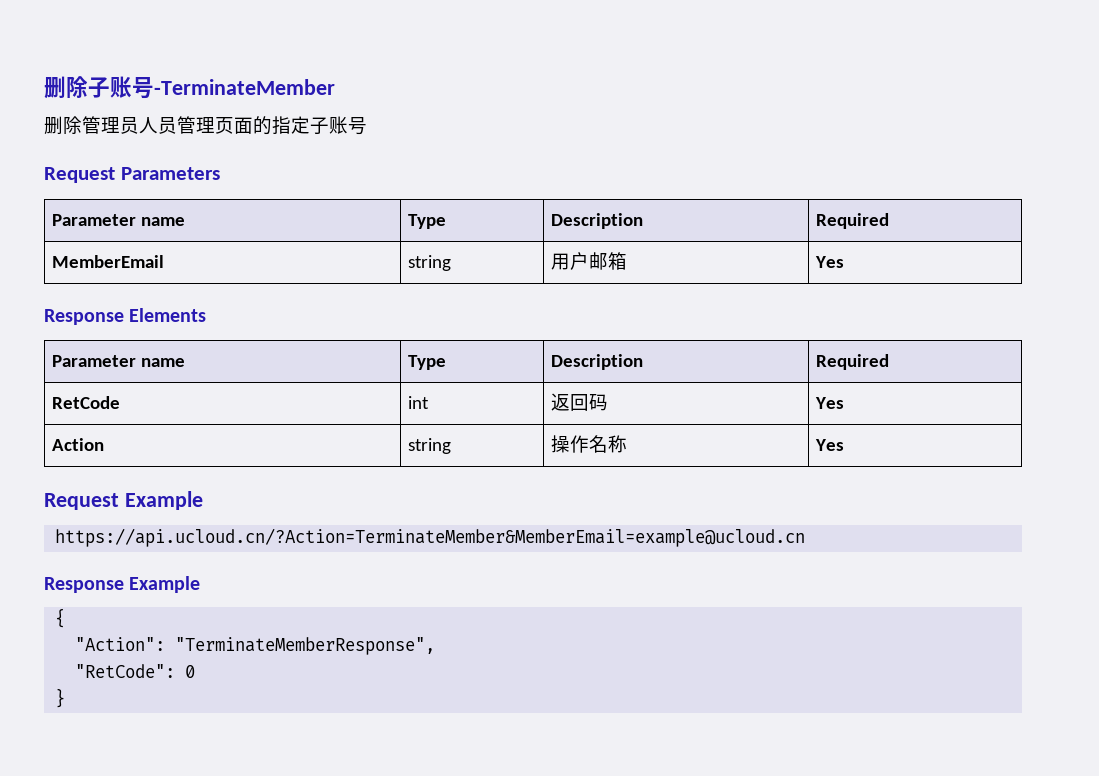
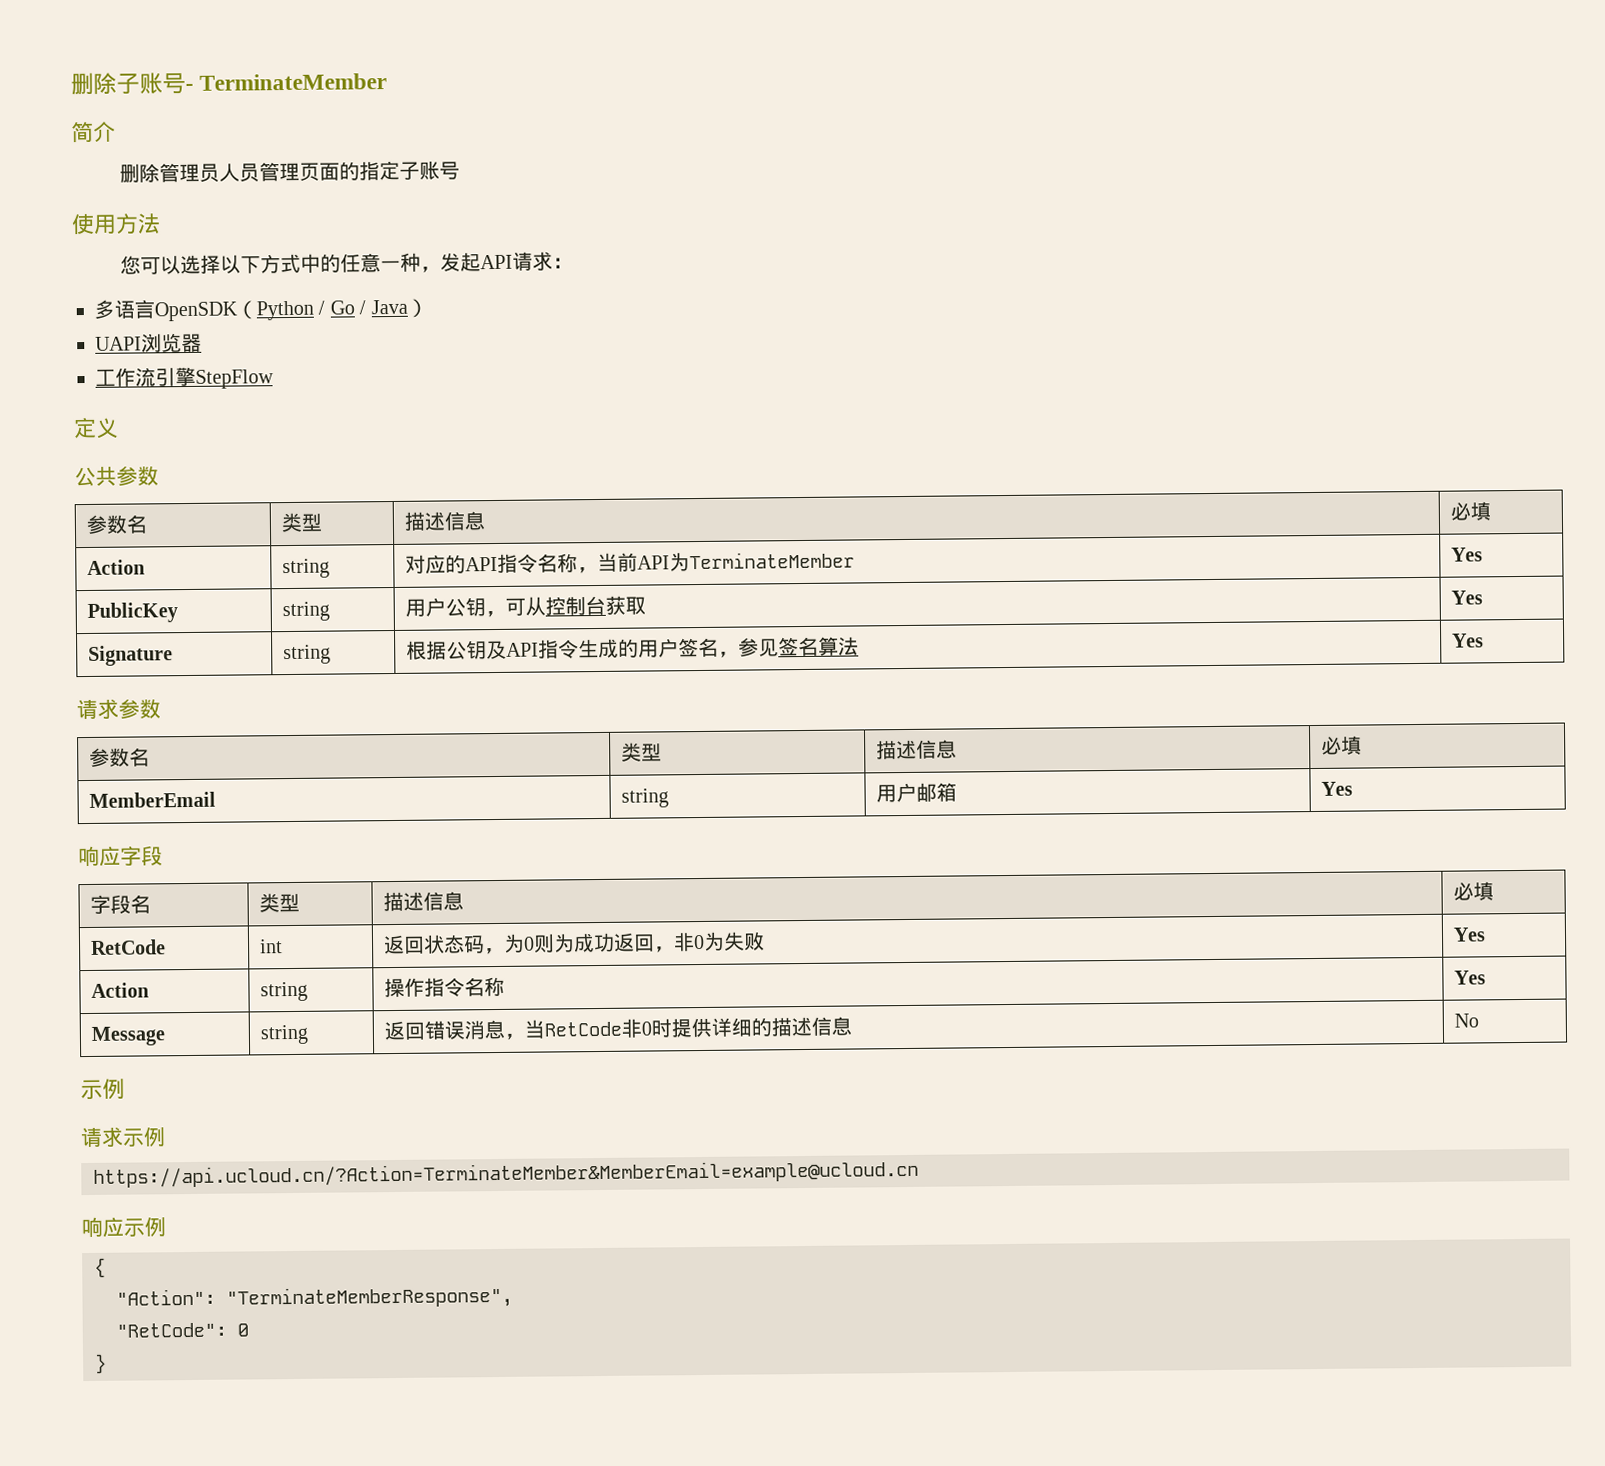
[154,79,335,95] -TerminateMember -> [185,73,388,91] [70,121,116,143] - TerminateMember // 简介
[44,167,220,183] [52,214,186,226] [408,214,447,229] [551,213,644,229] [816,213,890,229] Request Parameters // Parameter name | Type | Description | Required -> [71,213,161,235] [120,251,574,275] [94,298,428,322] [95,333,202,353] [95,366,274,389] [73,417,119,439] [74,465,159,487] [86,514,149,534] [281,512,324,533] [404,511,487,531] [1450,501,1492,521] [87,559,146,575] [282,558,331,579] [405,551,856,574] [1451,547,1484,562] [87,602,179,623] [282,601,331,622] [405,595,647,618] [1451,590,1484,605] [88,645,174,666] [283,644,332,665] [406,636,860,660] [1452,633,1485,648] [76,698,161,720] [89,747,151,767] [621,742,663,762] [876,739,958,760] [1321,735,1363,755] 使用方法 // 您可以选择以下方式中的任意一种，发起API请求： // 多语言OpenSDK（Python / Go / Java） // UAPI浏览器 // 工作流引擎StepFlow // 定义 // 公共参数 // 参数名 | 类型 | 描述信息 | 必填 // Action | string | 对应的API指令名称，当前API为TerminateMember | Yes // PublicKey | string | 用户公钥，可从控制台获取 | Yes // Signature | string | 根据公钥及API指令生成的用户签名，参见签名算法 | Yes // 请求参数 // 参数名 | 类型 | 描述信息 | 必填
[44,308,207,325] [52,355,186,367] [408,355,447,370] [551,354,644,370] [816,354,890,370] Response Elements // Parameter name | Type | Description | Required -> [78,845,163,867] [90,894,152,914] [259,893,301,913] [383,891,465,912] [1453,881,1495,901] 响应字段 // 字段名 | 类型 | 描述信息 | 必填
(590, 402) none -> [423,934,466,954] 状态
(609, 402) none -> [484,931,766,955] ，为0则为成功返回，非0为失败
(590, 444) none -> [424,977,466,997] 指令
[44,491,203,510] // Request Example -> [91,1026,167,1046] [260,1024,310,1045] [384,1016,853,1041] [1454,1013,1480,1028] [80,1078,125,1100] [80,1126,166,1148] // Message | string | 返回错误消息，当RetCode非0时提供详细的描述信息 | No // 示例 // 请求示例
[44,576,201,593] Response Example -> [81,1216,166,1238] 响应示例

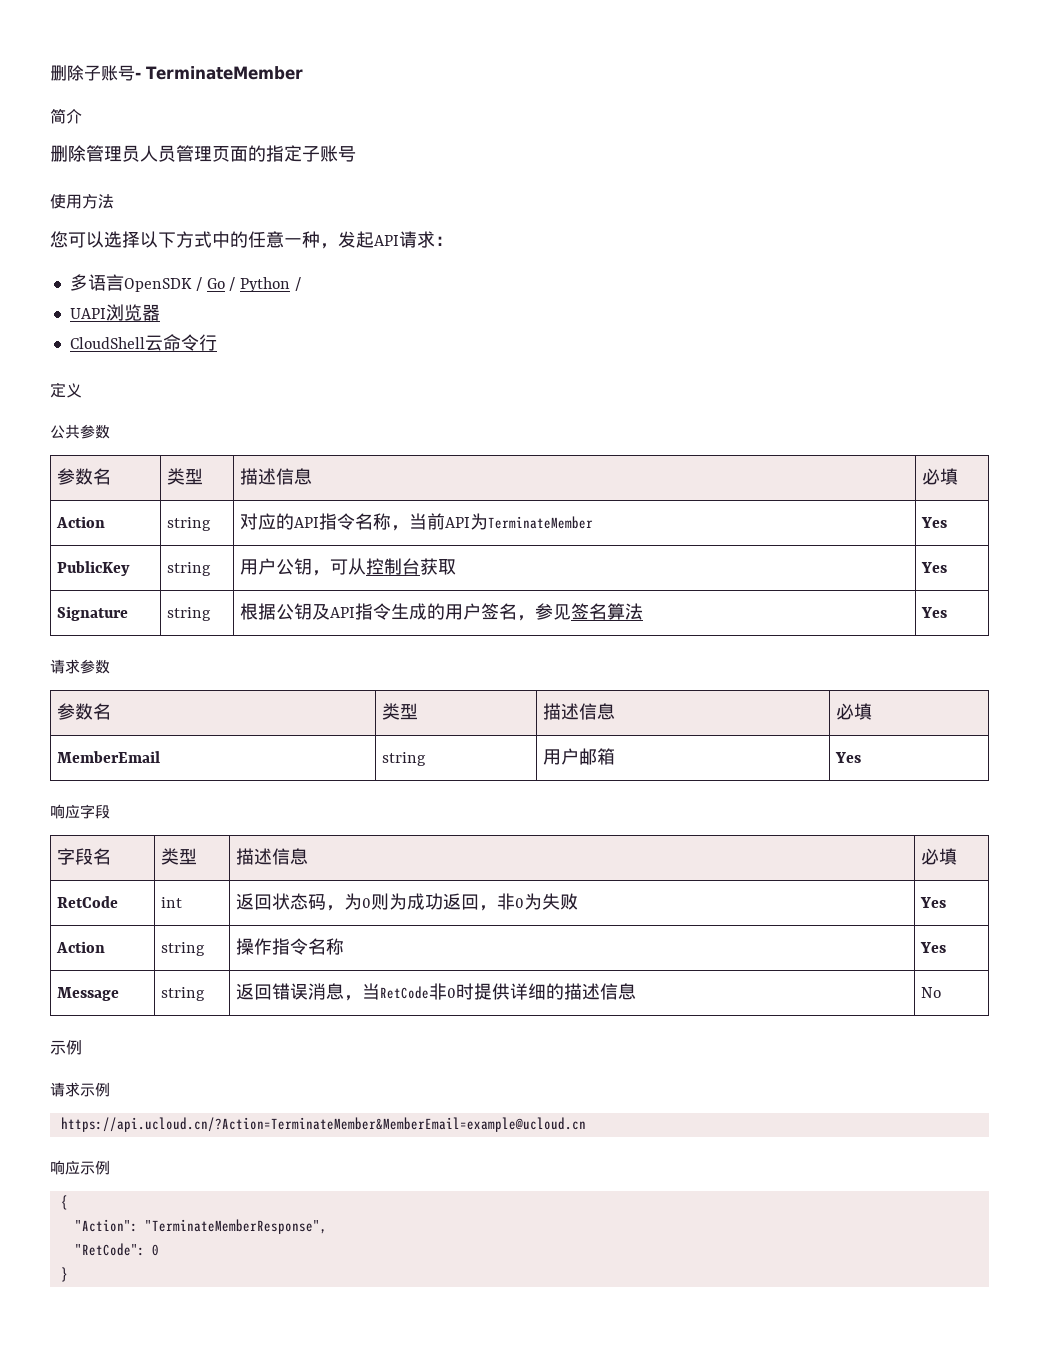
[236,300,314,321] （Python -> (192, 285) none
[370,298,428,318] Java） -> [240,277,302,292] Python /
[95,366,274,389] 工作流引擎StepFlow -> [69,334,217,351] CloudShell云命令行

